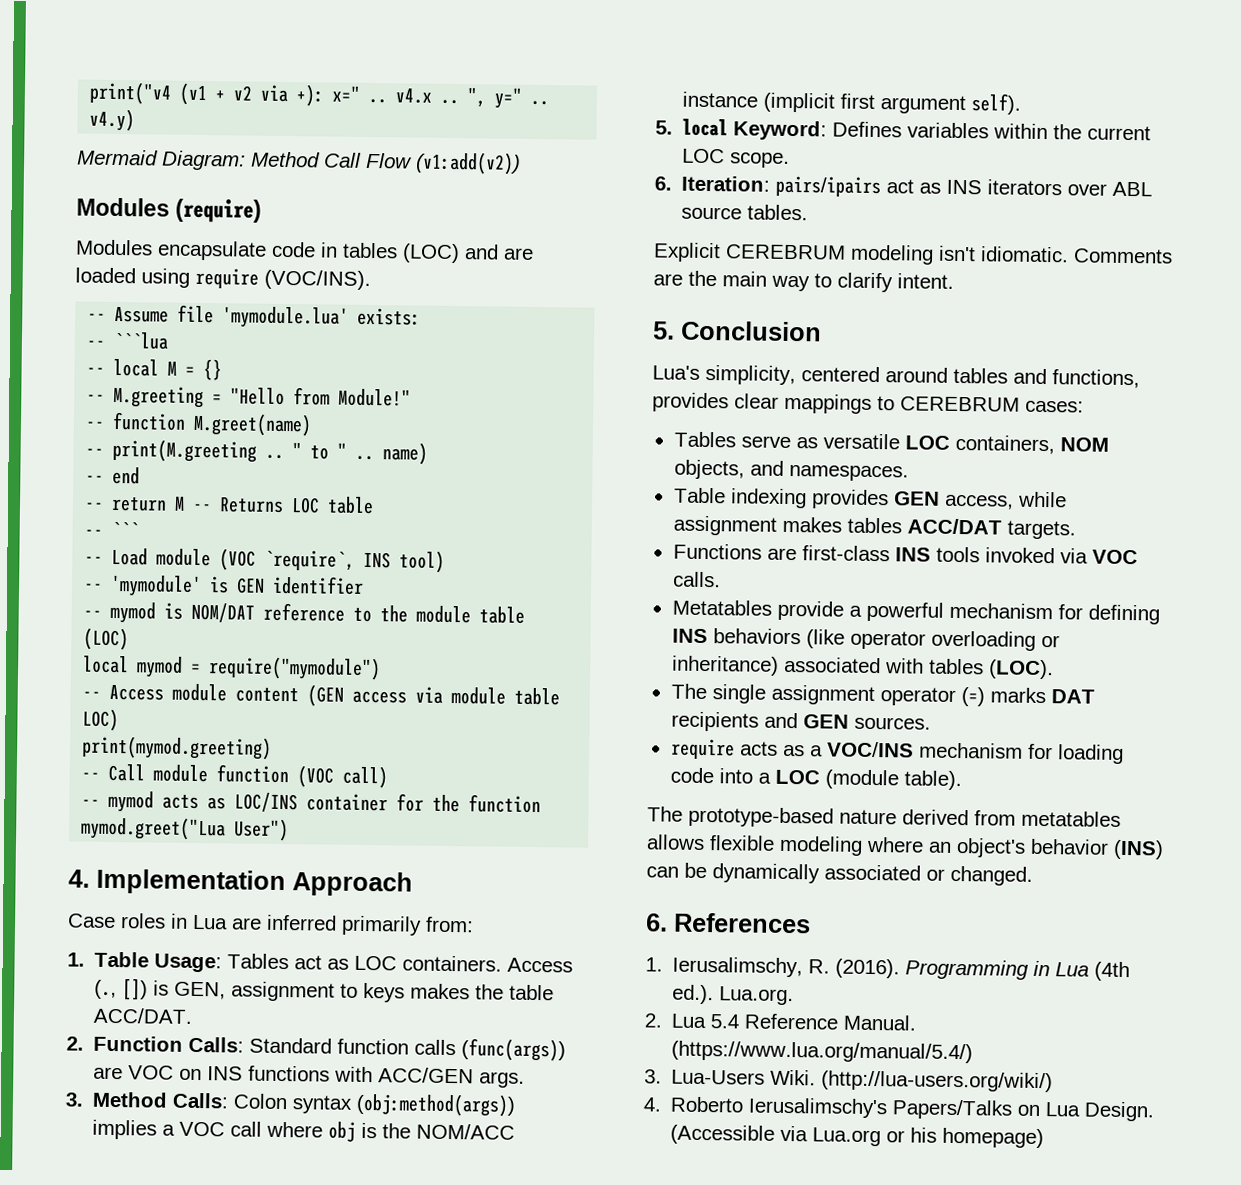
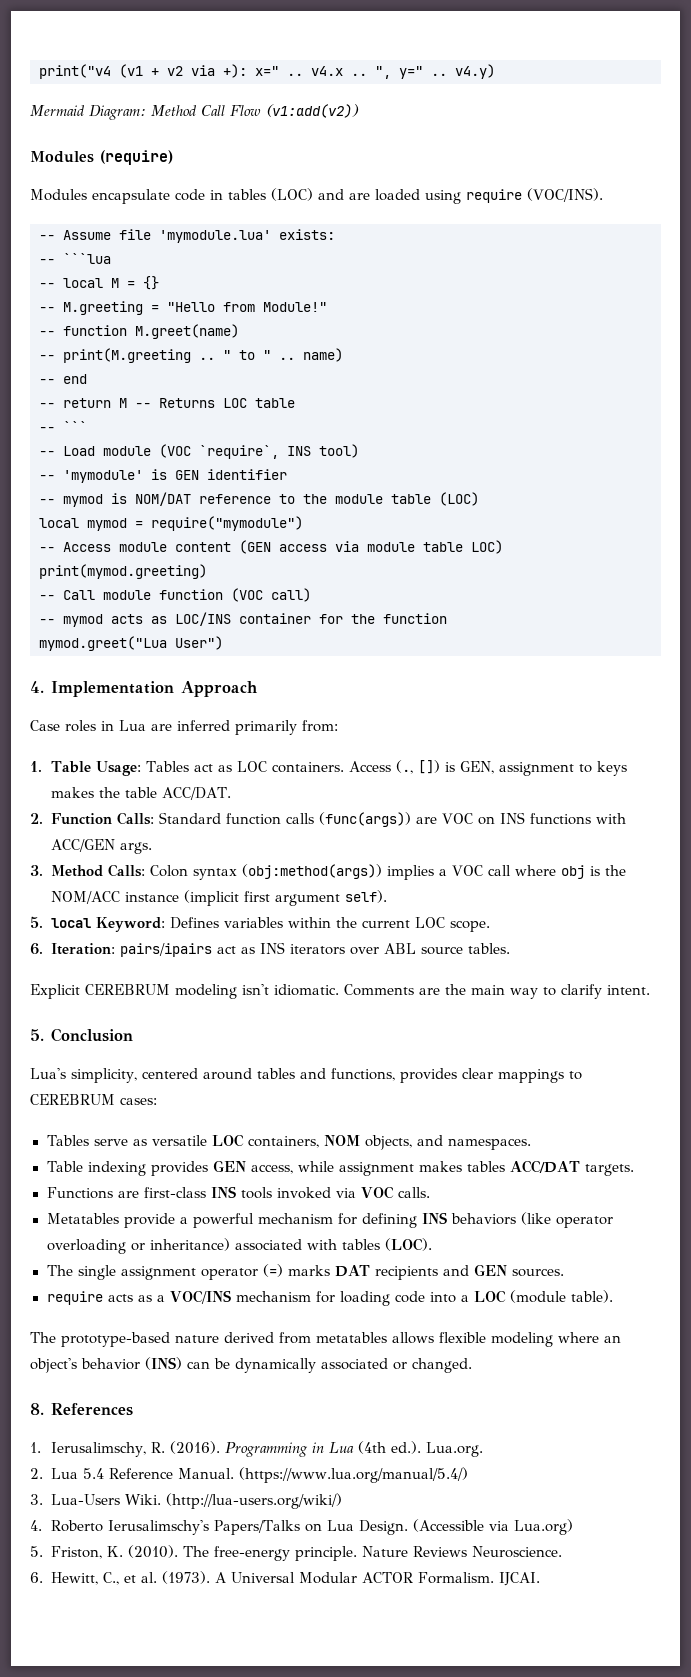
[645,913,668,932] 6. -> [30,1403,44,1415] 8.
[812,1127,1045,1149] Lua.org or his homepage) -> [513,1519,573,1535] [30,1545,562,1561] [30,1571,540,1586] Lua.org) // 5. Friston, K. (2010). The free-energy principle. Nature Reviews Neuroscience. // 6. Hewitt, C., et al. (1973). A Universal Modular ACTOR Formalism. IJCAI.

